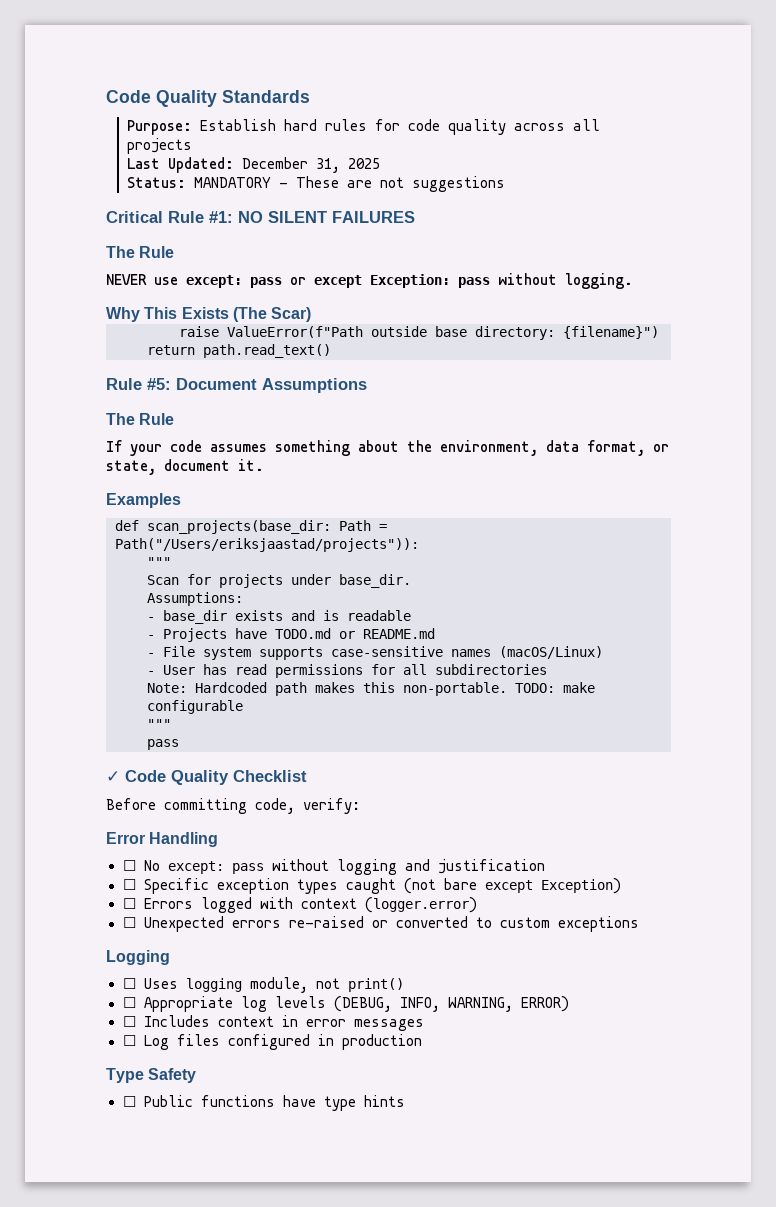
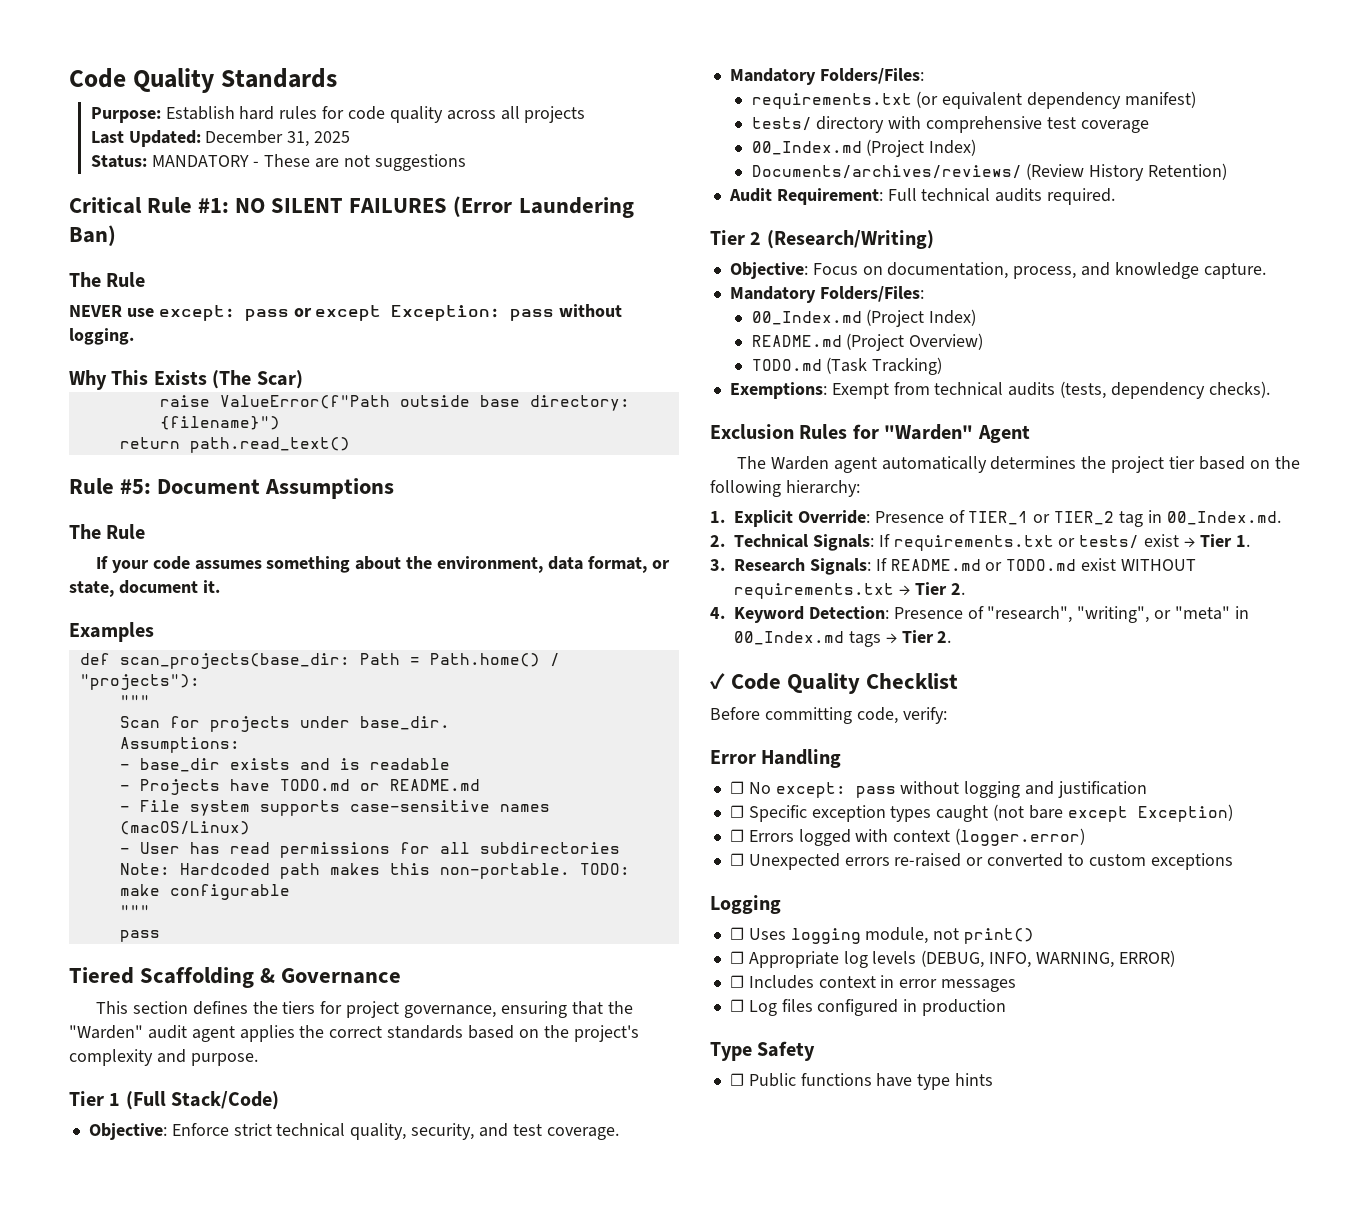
(415, 217) none -> [453,196,634,218] [69,225,116,246] (Error Laundering Ban)
[115,538,419,552] Path("/Users/eriksjaastad/projects")): -> [429,653,560,667] [79,674,200,690] Path.home() / "projects"):
(179, 744) none -> [69,967,402,988] [96,1001,633,1018] [69,1025,639,1042] [69,1049,258,1066] [69,1091,280,1110] [88,1123,619,1140] [729,68,924,85] [751,91,1196,109] [751,116,1149,133] [751,139,977,157] [751,163,1228,181] [728,188,1116,205] [710,230,934,249] [729,262,1266,279] [729,286,924,303] [751,309,977,327] [751,333,984,351] [751,357,943,375] [729,381,1270,399] [710,424,1030,443] [737,456,1300,473] [710,480,860,497] [710,510,1281,527] [710,534,1250,551] [710,558,1197,575] [734,582,965,599] [710,606,1249,623] [734,630,952,647] // Tiered Scaffolding & Governance // This section defines the tiers for project governance, ensuring that the "Warden" audit agent applies the correct standards based on the project's complexity and purpose. // Tier 1 (Full Stack/Code) // Objective: Enforce strict technical quality, security, and test coverage. // Mandatory Folders/Files: // requirements.txt (or equivalent dependency manifest) // tests/ directory with comprehensive test coverage // 00_Index.md (Project Index) // Documents/archives/reviews/ (Review History Retention) // Audit Requirement: Full technical audits required. // Tier 2 (Research/Writing) // Objective: Focus on documentation, process, and knowledge capture. // Mandatory Folders/Files: // 00_Index.md (Project Index) // README.md (Project Overview) // TODO.md (Task Tracking) // Exemptions: Exempt from technical audits (tests, dependency checks). // Exclusion Rules for "Warden" Agent // The Warden agent automatically determines the project tier based on the following hierarchy: // 1. Explicit Override: Presence of TIER_1 or TIER_2 tag in 00_Index.md. // 2. Technical Signals: If requirements.txt or tests/ exist → Tier 1. // 3. Research Signals: If README.md or TODO.md exist WITHOUT requirements.txt → Tier 2. // 4. Keyword Detection: Presence of "research", "writing", or "meta" in 00_Index.md tags → Tier 2.

